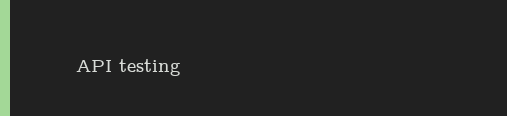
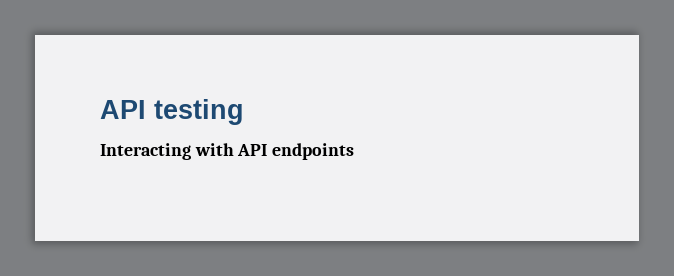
(181, 67) none -> [100,143,355,160] // Interacting with API endpoints

